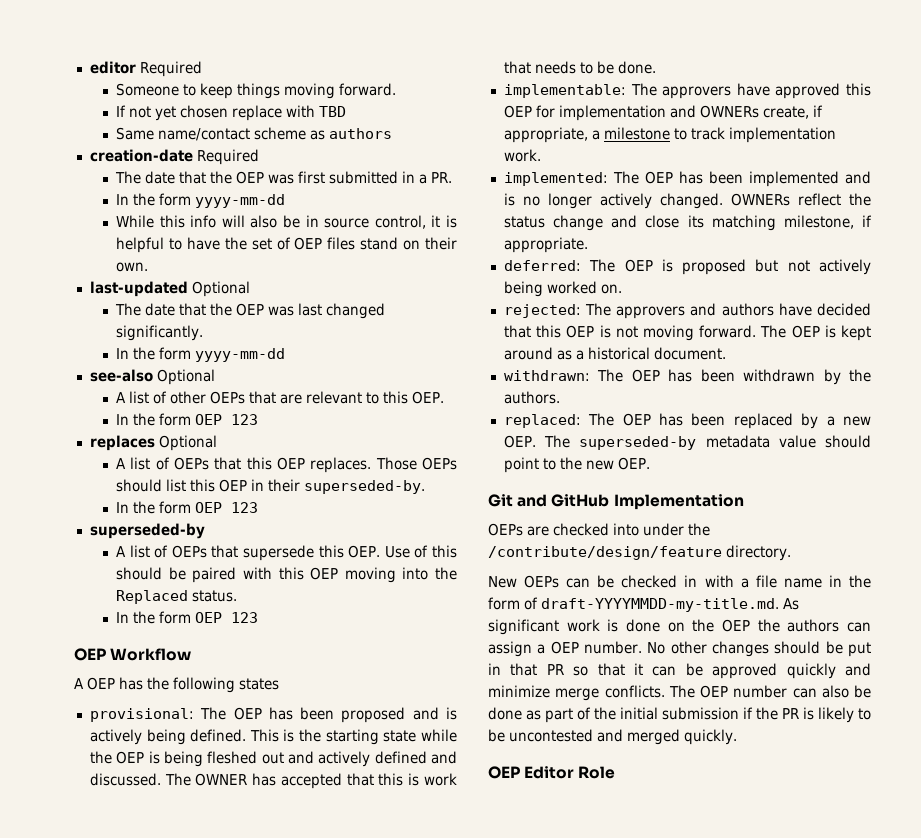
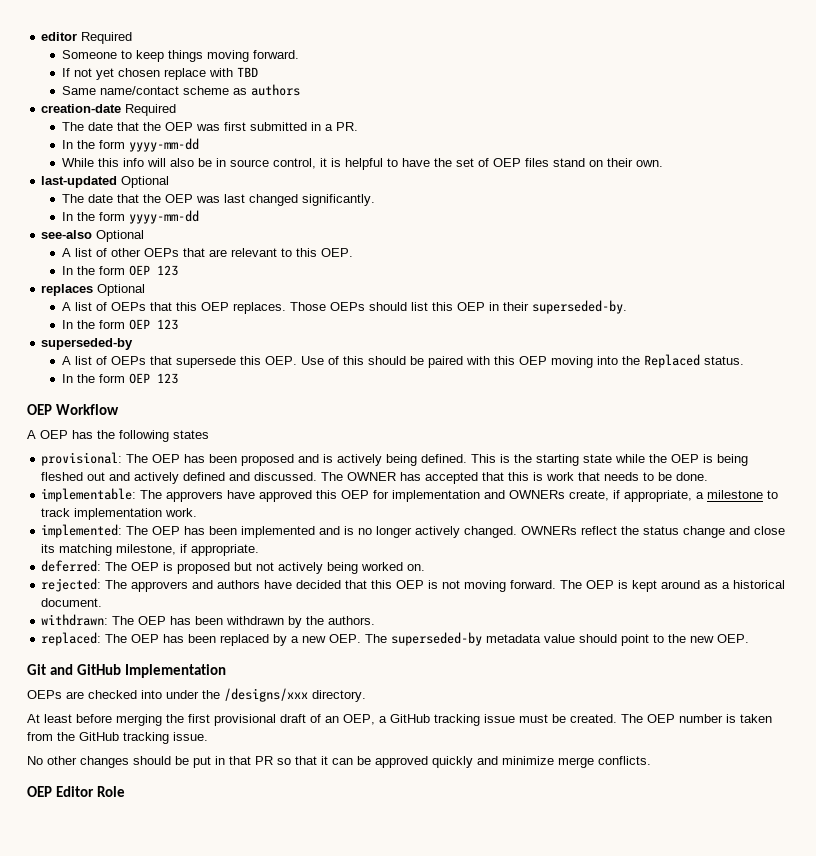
[488,546,722,560] /contribute/design/feature -> [224,688,308,702] /designs/xxx
[488,575,871,588] [488,597,799,612] [488,619,871,635] [488,641,643,657] New OEPs can be checked in with a file name in the form of draft-YYYYMMDD-my-title.md. As significant work is done on the OEP the authors can assign a OEP number. -> [27,714,772,726] [27,732,208,744] At least before merging the first provisional draft of an OEP, a GitHub tracking issue must be created. The OEP number is taken from the GitHub tracking issue. //
[668,685,871,698] [488,707,871,723] [488,729,737,745] The OEP number can also be done as part of the initial submission if the PR is likely to be uncontested and merged quickly. -> (651, 760) none

